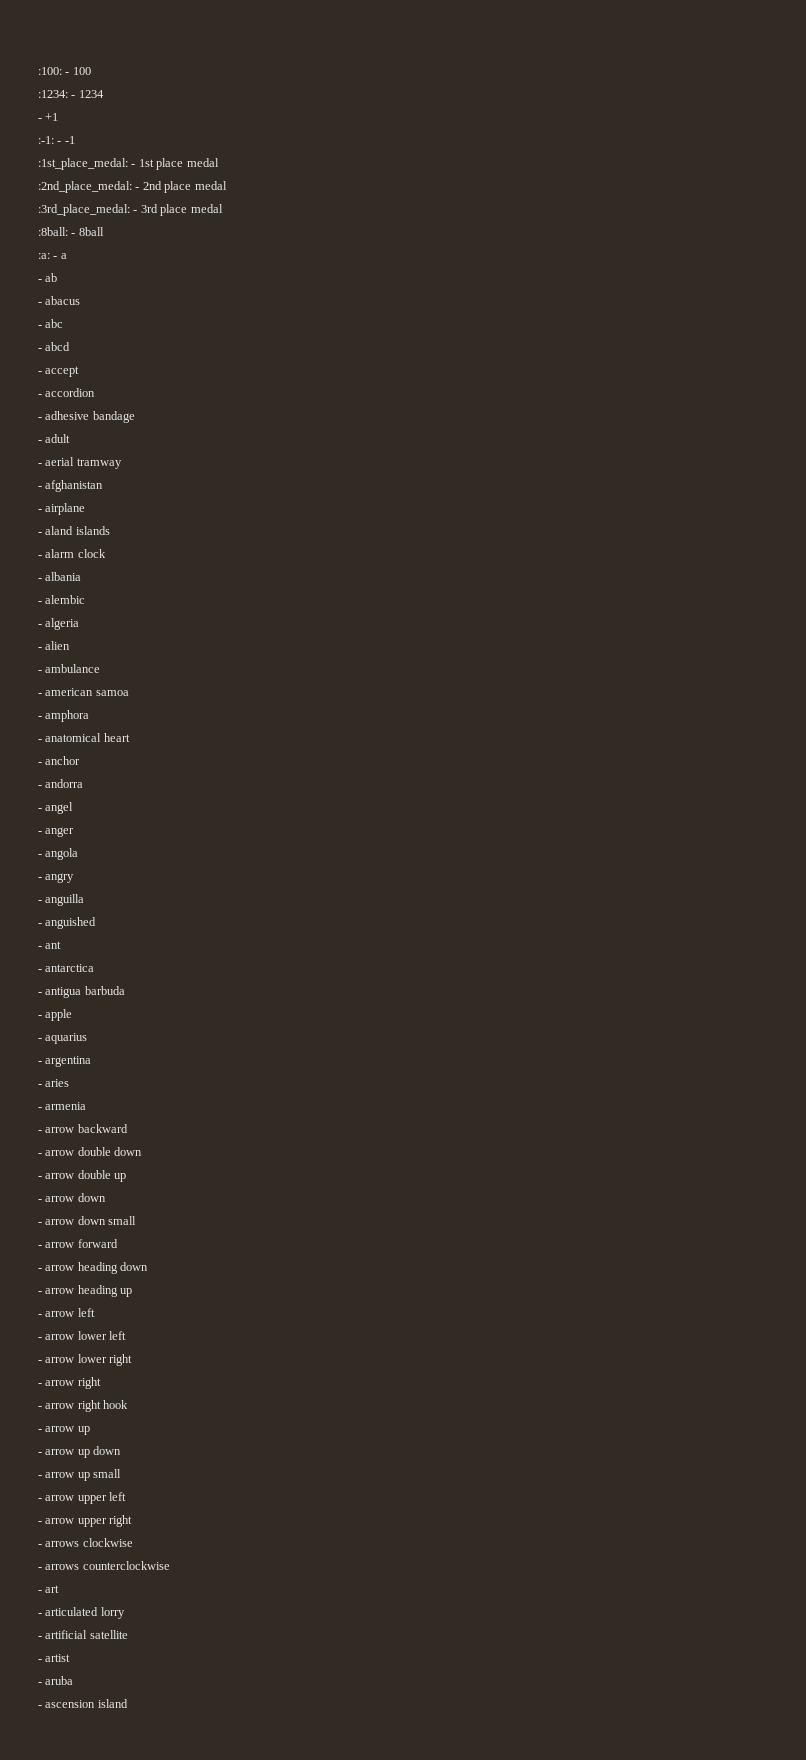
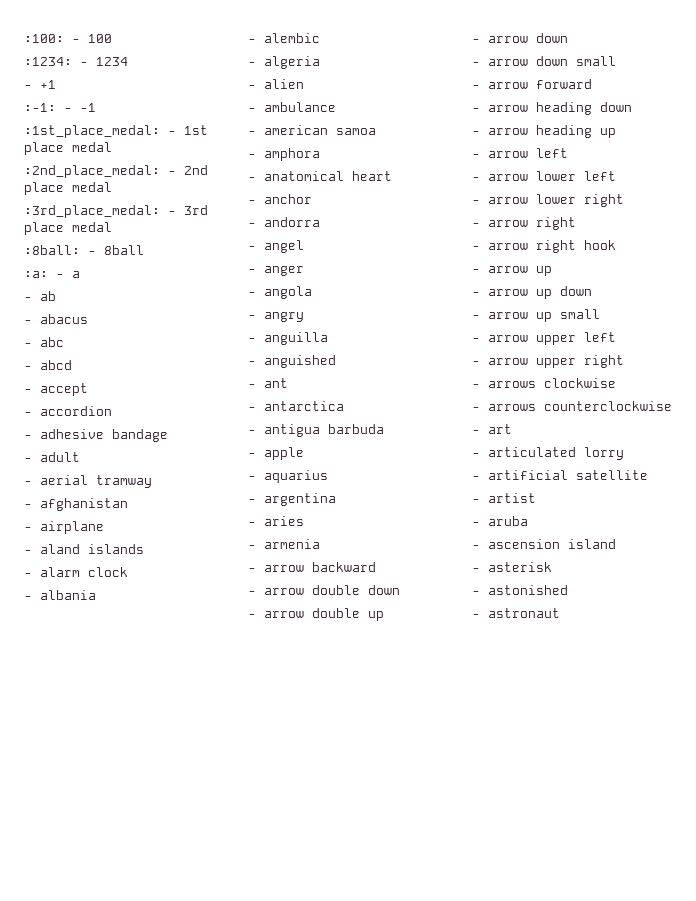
(128, 1703) none -> [472,562,552,572] [472,585,568,595] [472,608,560,618] // - asterisk // - astonished // - astronaut

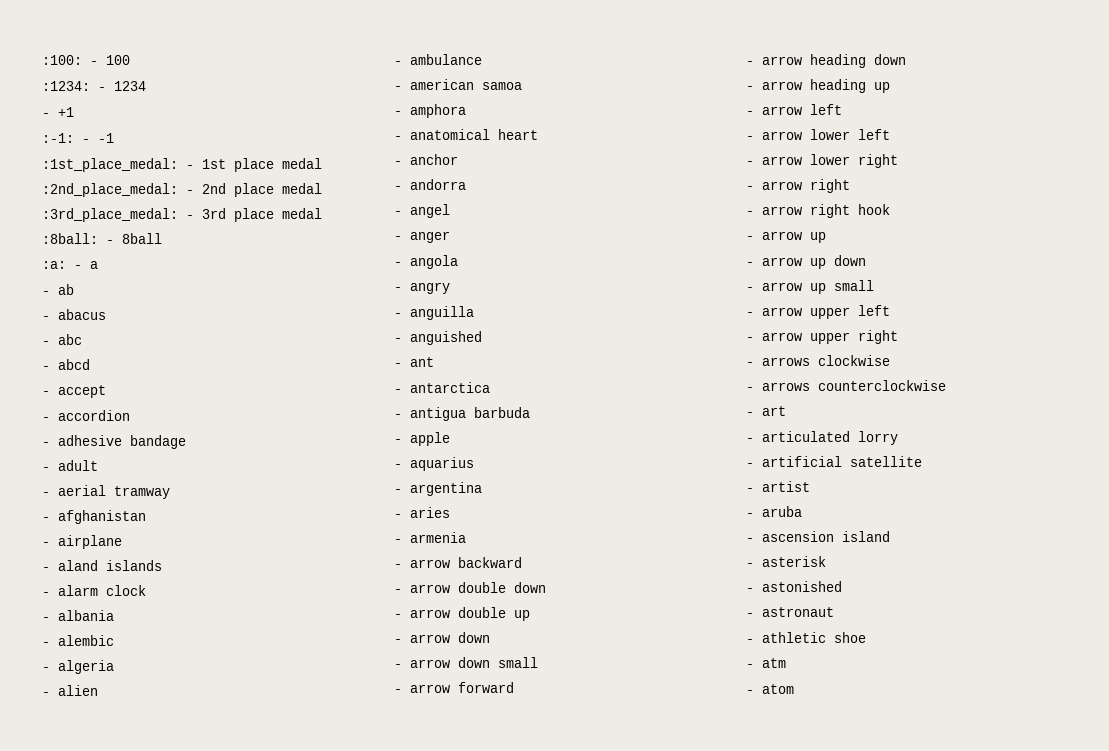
(560, 613) none -> [746,632,866,643] [746,658,786,668] [746,684,794,694] // - athletic shoe // - atm // - atom

